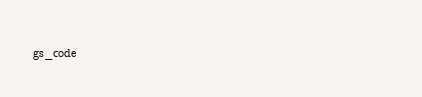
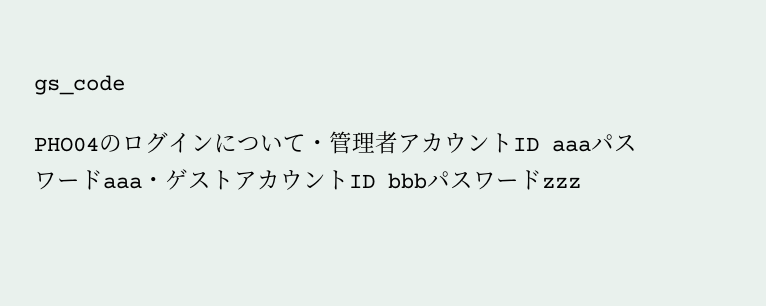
(76, 54) none -> [34,131,637,154] [34,169,581,190] // PHO04のログインについて・管理者アカウントID aaaパスワードaaa・ゲストアカウントID bbbパスワードzzz

